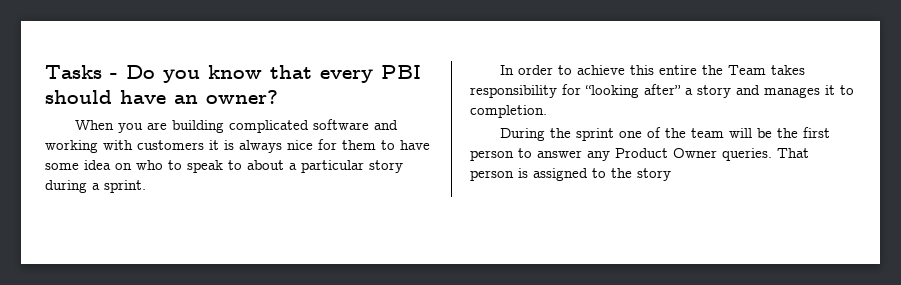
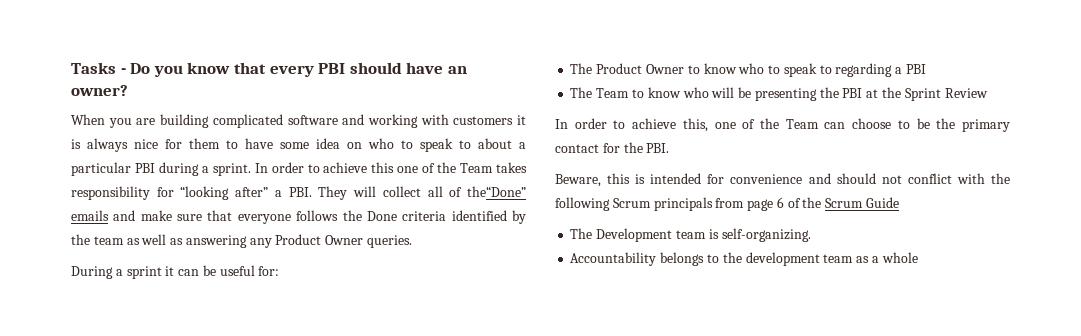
[369,160,403,173] story -> [134,163,155,173] PBI
(146, 186) // -> (251, 169) none
[658,65,697,75] entire -> [397,163,436,173] one of
[697,85,854,98] [470,105,547,118] [499,127,830,141] [470,148,809,161] [470,168,671,181] story and manages it to completion. // During the sprint one of the team will be the first person to answer any Product Owner queries. That person is assigned to the story -> [288,186,526,200] [71,210,526,224] [71,234,413,248] [71,265,280,279] [570,63,926,77] [570,87,988,101] [555,118,1010,132] [555,142,670,153] [555,173,1010,187] [555,197,900,211] [570,228,811,242] [570,252,918,266] PBI. They will collect all of the“Done” emails and make sure that everyone follows the Done criteria identified by the team as well as answering any Product Owner queries. // During a sprint it can be useful for: // The Product Owner to know who to speak to regarding a PBI // The Team to know who will be presenting the PBI at the Sprint Review // In order to achieve this, one of the Team can choose to be the primary contact for the PBI. // Beware, this is intended for convenience and should not conflict with the following Scrum principals from page 6 of the Scrum Guide // The Development team is self-organizing. // Accountability belongs to the development team as a whole

